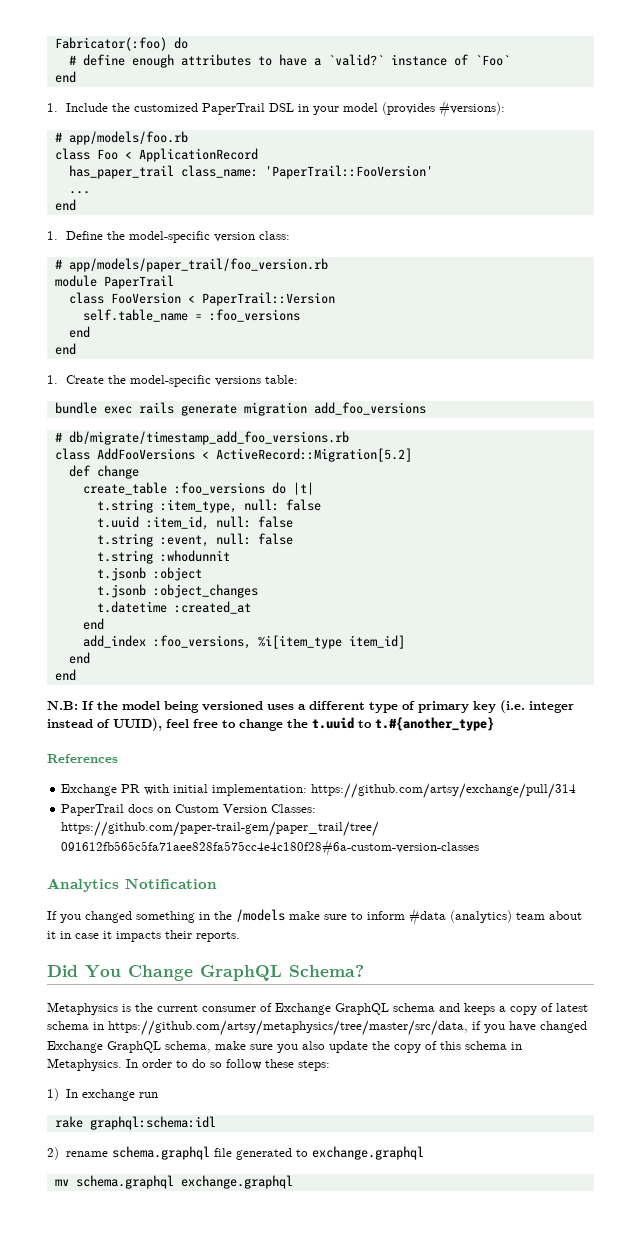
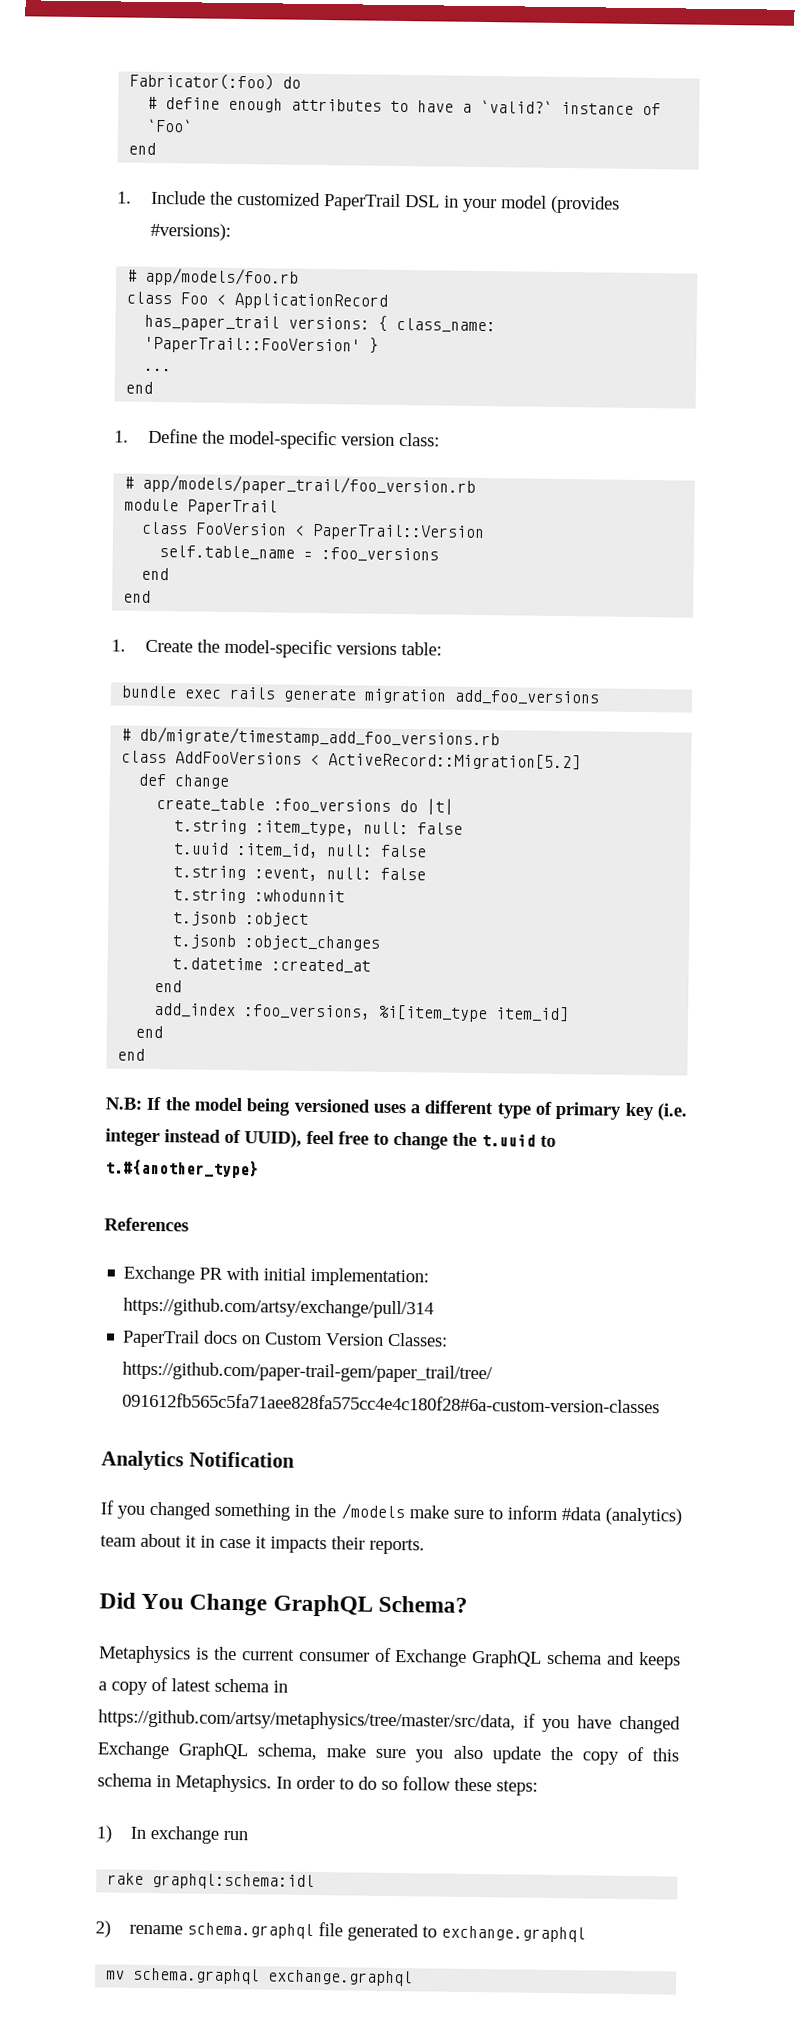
(174, 172) none -> [288,315,389,332] versions: {
(433, 172) none -> [369,337,380,354] }

